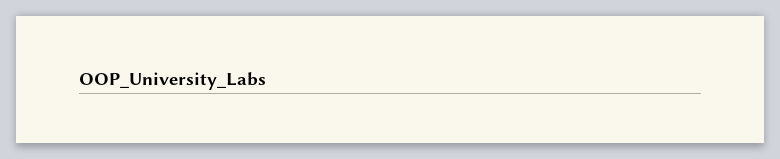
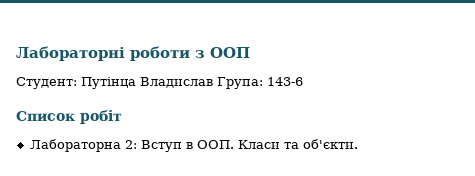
[79,72,266,90] OOP_University_Labs -> [16,46,250,61] [16,77,303,89] [16,110,122,124] [29,139,358,152] Лабораторні роботи з ООП // Студент: Путінца Владислав Група: 143-6 // Список робіт // Лабораторна 2: Вступ в ООП. Класи та об'єкти.

